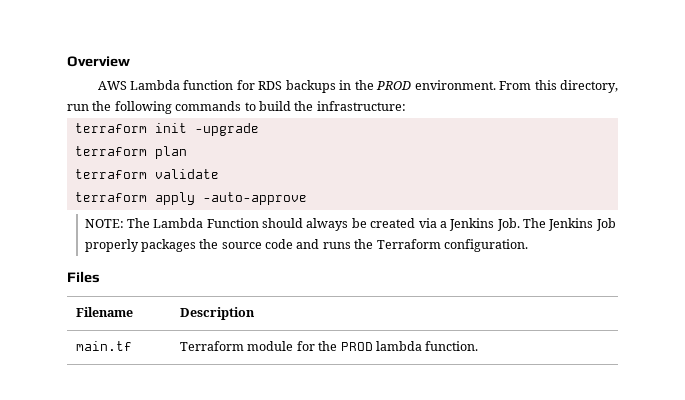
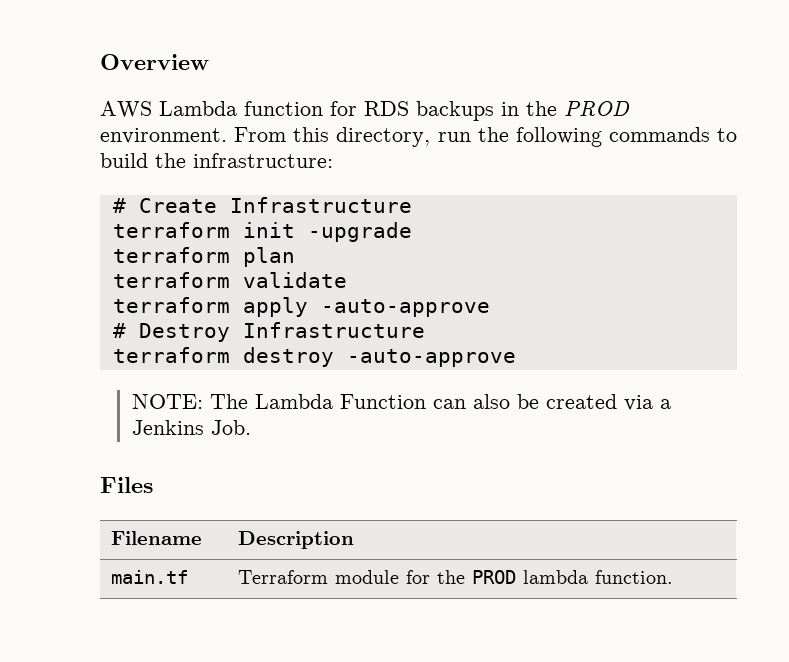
(406, 106) none -> [112,197,412,213] // # Create Infrastructure
(307, 198) none -> [112,322,425,342] [112,347,516,367] // # Destroy Infrastructure // terraform destroy -auto-approve
[262,218,349,231] should always -> [432,394,510,409] can also
[523,218,616,231] [84,239,528,252] The Jenkins Job properly packages the source code and runs the Terraform configuration. -> (251, 427) none

